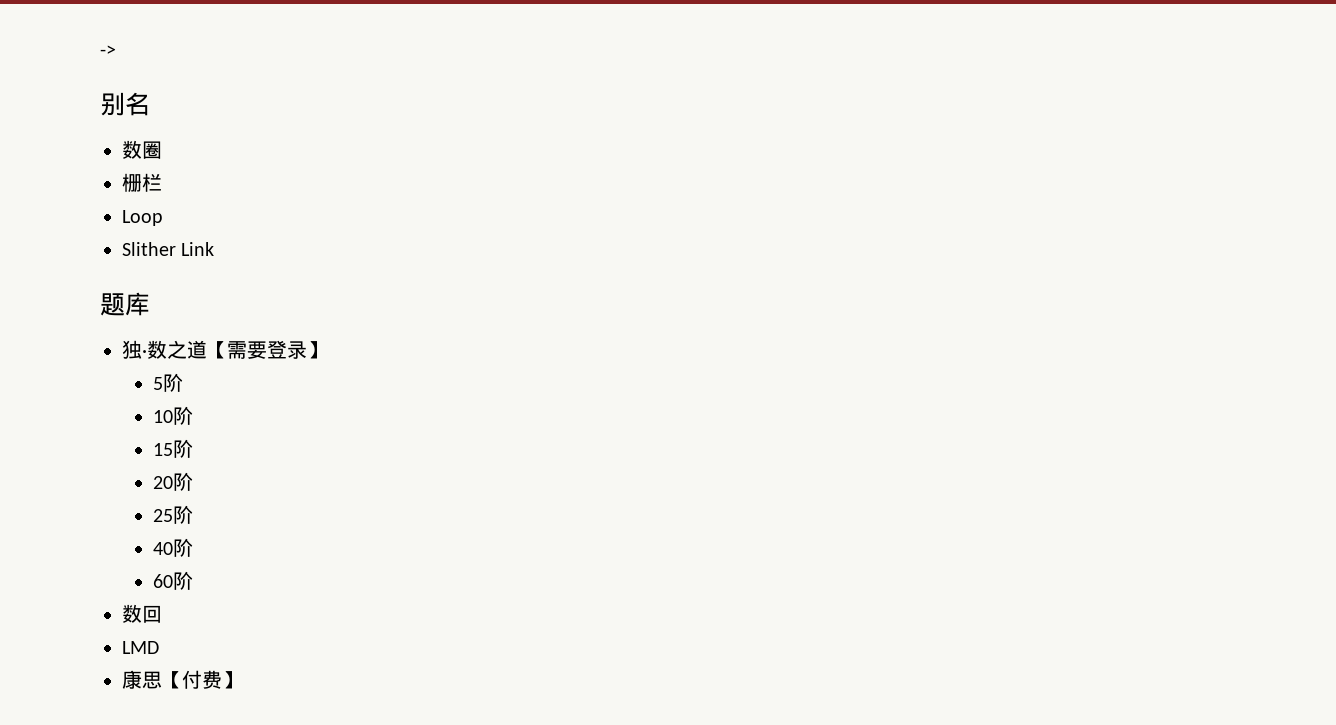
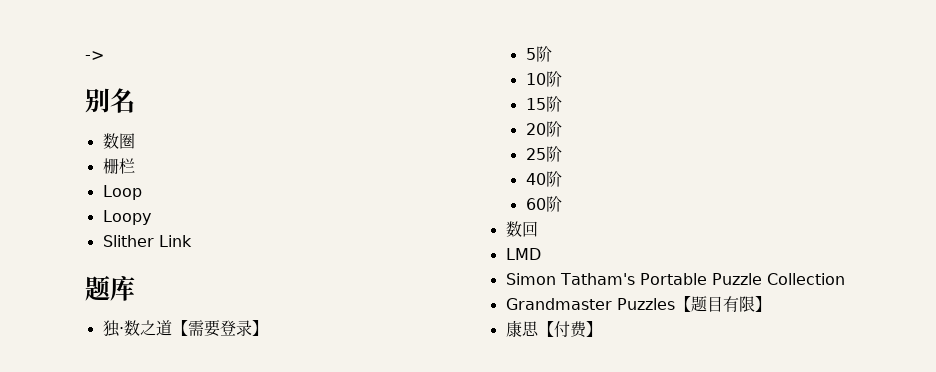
(163, 218) none -> [102,210,151,225] // Loopy
(159, 647) none -> [505,273,845,285] [505,296,771,312] // Simon Tatham's Portable Puzzle Collection // Grandmaster Puzzles【题目有限】

